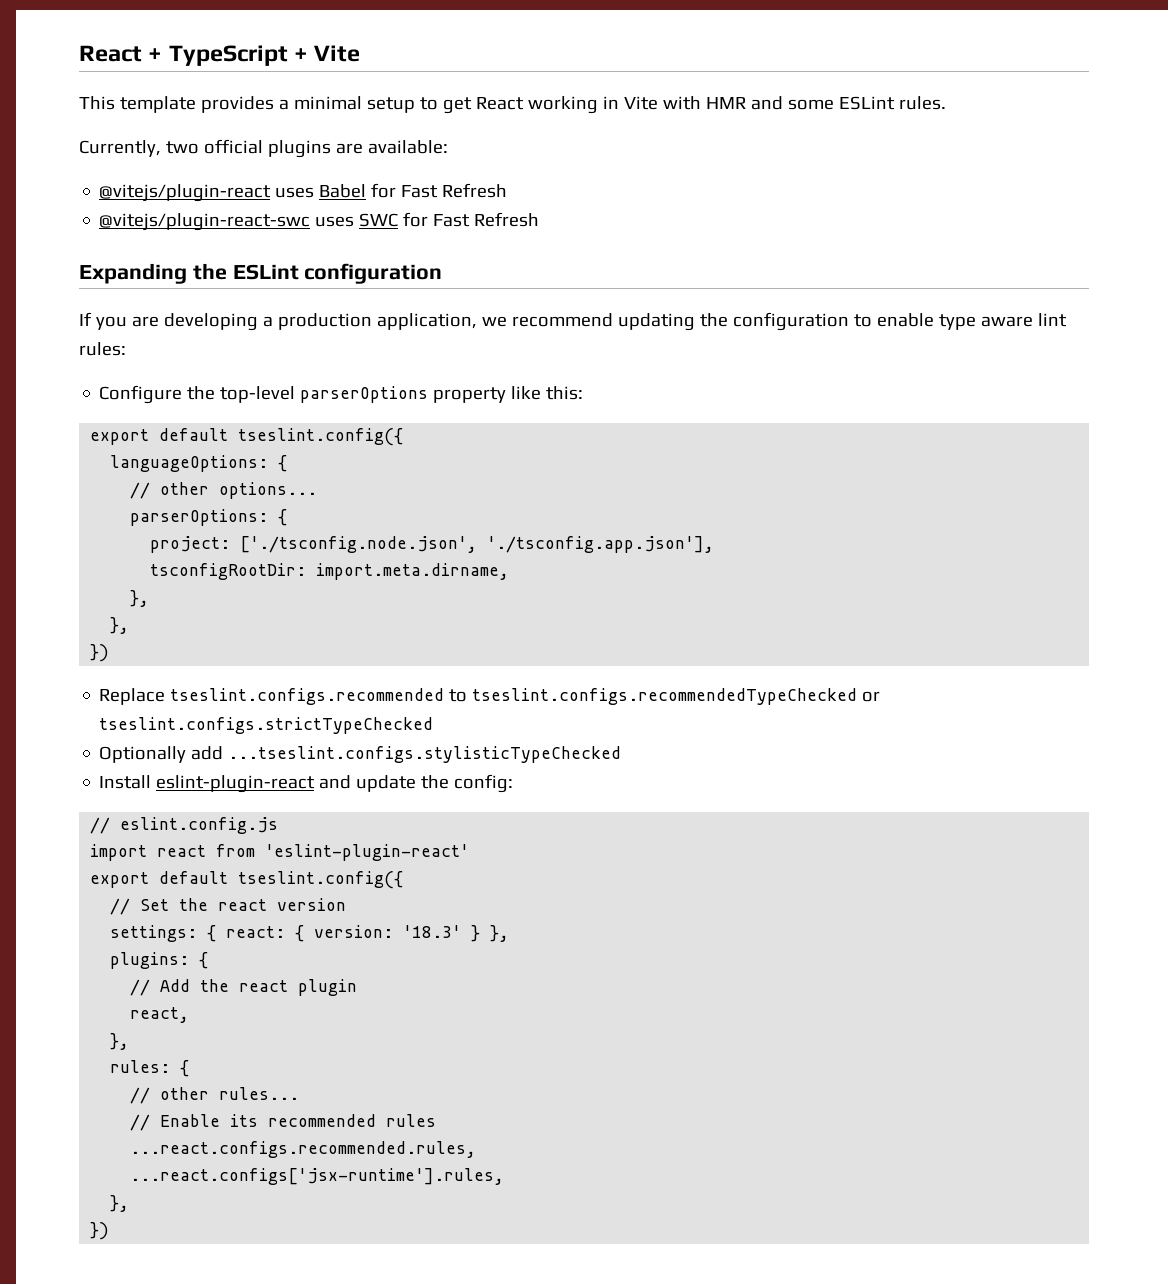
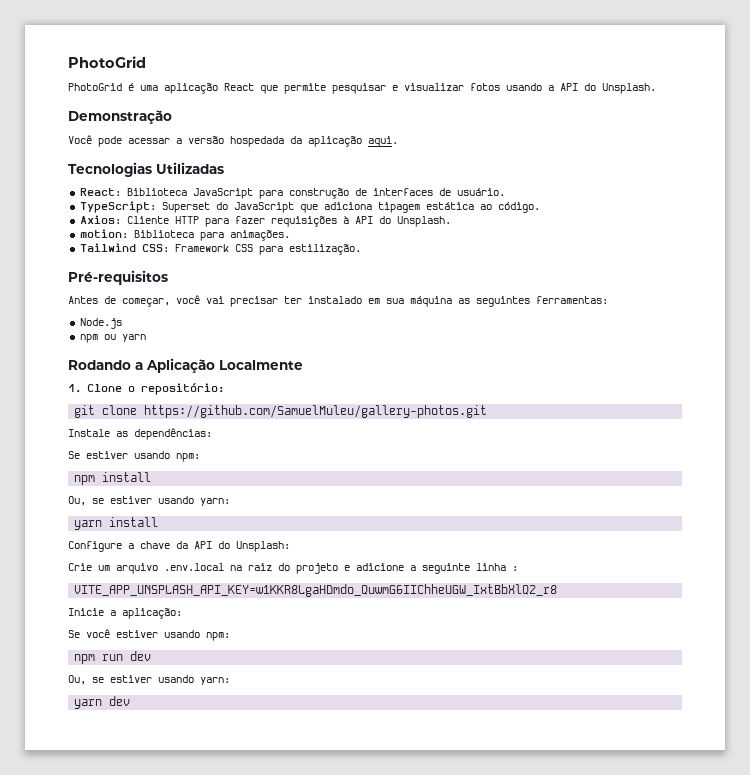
[79,45,361,66] [79,96,946,114] [79,139,448,158] [99,183,508,202] [99,212,540,231] [79,263,443,284] [79,312,1067,331] [79,342,126,356] [99,385,584,404] [90,428,404,446] [110,455,288,472] [130,482,318,499] [130,509,288,526] [150,536,715,553] [150,563,510,580] [130,590,150,607] [110,617,130,634] [90,644,110,662] [99,688,881,705] [99,717,434,734] [99,746,622,763] [99,774,514,793] [90,817,279,834] [90,844,470,861] [90,871,404,889] [110,898,347,915] [110,925,510,942] [110,952,209,969] [130,979,358,996] [130,1007,190,1023] [110,1033,130,1050] [110,1060,190,1077] [130,1087,300,1104] [130,1114,437,1131] [130,1141,477,1158] [130,1168,505,1185] [110,1195,130,1212] [90,1222,110,1240] React + TypeScript + Vite // This template provides a minimal setup to get React working in Vite with HMR and some ESLint rules. // Currently, two official plugins are available: // @vitejs/plugin-react uses Babel for Fast Refresh // @vitejs/plugin-react-swc uses SWC for Fast Refresh // Expanding the ESLint configuration // If you are developing a production application, we recommend updating the configuration to enable type aware lint rules: // Configure the top-level parserOptions property like this: // export default tseslint.config({ // languageOptions: { // // other options... // parserOptions: { // project: ['./tsconfig.node.json', './tsconfig.app.json'], // tsconfigRootDir: import.meta.dirname, // }, // }, // }) // Replace tseslint.configs.recommended to tseslint.configs.recommendedTypeChecked or tseslint.configs.strictTypeChecked // Optionally add ...tseslint.configs.stylisticTypeChecked // Install eslint-plugin-react and update the config: // // eslint.config.js // import react from 'eslint-plugin-react' // export default tseslint.config({ // // Set the react version // settings: { react: { version: '18.3' } }, // plugins: { // // Add the react plugin // react, // }, // rules: { // // other rules... // // Enable its recommended rules // ...react.configs.recommended.rules, // ...react.configs['jsx-runtime'].rules, // }, // }) -> [68,56,146,68] [68,83,656,94] [68,110,172,124] [68,135,398,147] [68,162,224,177] [79,188,505,199] [79,201,540,213] [79,215,451,227] [79,229,290,241] [79,243,361,255] [68,270,168,285] [68,295,608,307] [79,318,122,329] [79,334,146,343] [68,358,303,373] [68,383,225,395] [74,405,488,418] [68,428,212,440] [68,451,200,462] [74,472,152,485] [68,496,230,506] [74,517,159,530] [68,541,290,552] [68,563,518,574] [74,584,558,597] [68,608,182,619] [68,629,230,641] [74,651,152,664] [68,675,230,685] [74,696,131,709] PhotoGrid // PhotoGrid é uma aplicação React que permite pesquisar e visualizar fotos usando a API do Unsplash. // Demonstração // Você pode acessar a versão hospedada da aplicação aqui. // Tecnologias Utilizadas // React: Biblioteca JavaScript para construção de interfaces de usuário. // TypeScript: Superset do JavaScript que adiciona tipagem estática ao código. // Axios: Cliente HTTP para fazer requisições à API do Unsplash. // motion: Biblioteca para animações. // Tailwind CSS: Framework CSS para estilização. // Pré-requisitos // Antes de começar, você vai precisar ter instalado em sua máquina as seguintes ferramentas: // Node.js // npm ou yarn // Rodando a Aplicação Localmente // 1. Clone o repositório: // git clone https://github.com/SamuelMuleu/gallery-photos.git // Instale as dependências: // Se estiver usando npm: // npm install // Ou, se estiver usando yarn: // yarn install // Configure a chave da API do Unsplash: // Crie um arquivo .env.local na raiz do projeto e adicione a seguinte linha : // VITE_APP_UNSPLASH_API_KEY=w1KKR8LgaHDmdo_QuwmG6IIChheUGW_IxtBbXlQ2_r8 // Inicie a aplicação: // Se você estiver usando npm: // npm run dev // Ou, se estiver usando yarn: // yarn dev

